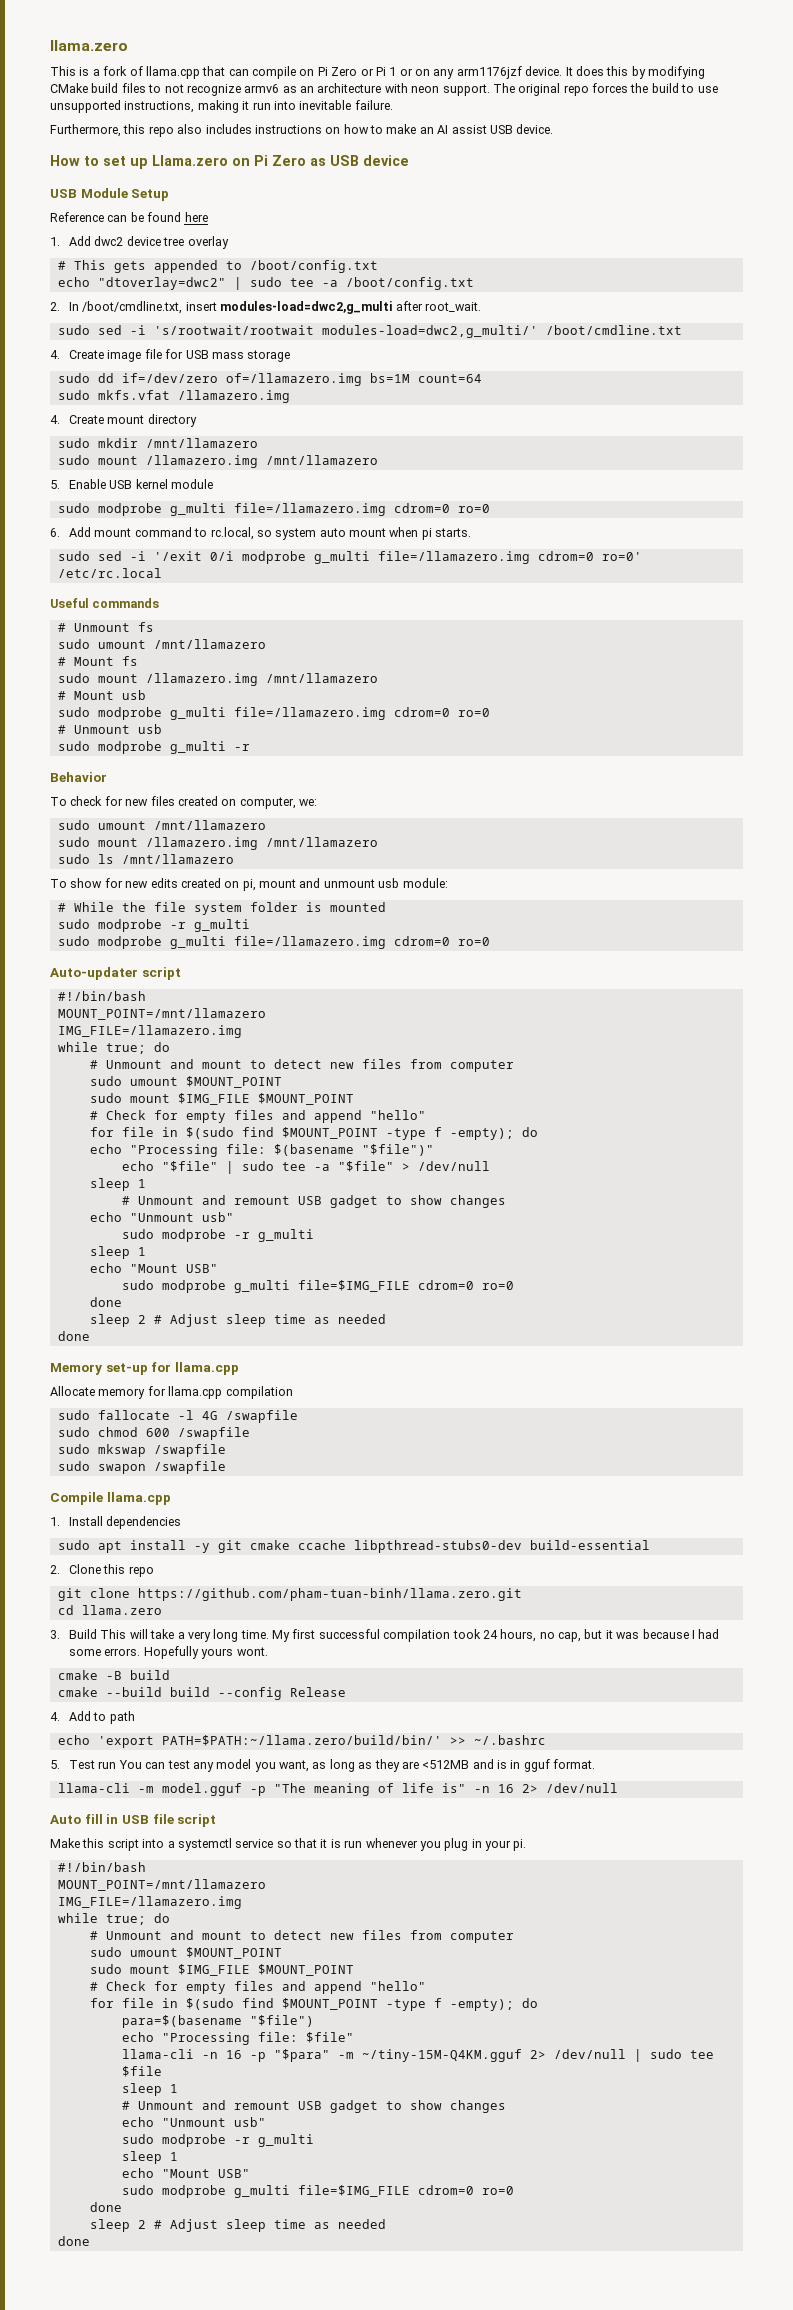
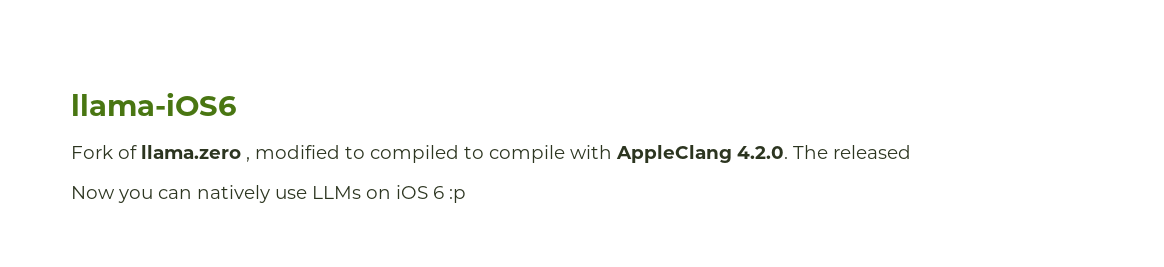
[50,40,128,51] [50,66,705,79] [50,83,718,96] [50,100,393,113] [50,124,554,137] [50,155,409,169] [50,188,170,201] [50,212,208,222] [50,236,229,249] [57,260,378,273] [57,277,474,290] [50,301,481,314] [57,325,682,338] [50,349,291,362] [57,373,482,386] [57,390,290,403] [50,414,197,427] [57,438,258,448] [57,455,378,468] [50,479,214,489] [57,503,490,516] [50,527,472,540] [57,551,642,564] [57,568,162,578] [50,598,160,608] [57,622,154,632] [57,639,266,649] [57,656,138,666] [57,673,378,686] [57,690,146,700] [57,707,490,720] [57,724,162,734] [57,741,250,754] [50,772,107,782] [50,796,317,809] [57,820,266,830] [57,837,378,850] [57,854,234,864] [50,878,448,891] [57,902,386,915] [57,919,250,932] [57,936,490,949] [50,967,181,980] [57,991,146,1001] [57,1008,266,1020] [57,1025,242,1038] [57,1042,170,1054] [89,1059,514,1072] [89,1076,282,1088] [89,1093,354,1105] [89,1110,426,1123] [89,1127,538,1140] [89,1144,434,1157] [121,1161,490,1174] [89,1178,146,1191] [121,1195,506,1208] [89,1212,234,1222] [121,1229,314,1242] [89,1246,146,1259] [89,1263,218,1273] [121,1280,514,1293] [89,1297,122,1307] [89,1314,386,1327] [57,1331,90,1341] [50,1362,239,1375] [50,1386,293,1399] [57,1410,298,1423] [57,1427,250,1440] [57,1444,226,1457] [57,1461,226,1474] [50,1492,171,1505] [50,1516,182,1529] [57,1540,650,1553] [50,1564,154,1577] [57,1588,522,1601] [57,1605,162,1615] [50,1629,720,1642] [69,1646,268,1659] [57,1670,170,1680] [57,1687,346,1700] [50,1711,135,1724] [57,1735,546,1748] [50,1759,596,1772] [57,1783,618,1796] [50,1814,217,1827] [50,1838,527,1851] [57,1862,146,1872] [57,1879,266,1891] [57,1896,242,1909] [57,1913,170,1925] [89,1930,514,1943] [89,1947,282,1959] [89,1964,354,1976] [89,1981,426,1994] [89,1998,538,2011] [121,2015,314,2028] [121,2032,354,2045] [121,2049,714,2062] [121,2066,162,2077] [121,2083,178,2096] [121,2100,506,2113] [121,2117,266,2127] [121,2134,314,2147] [121,2151,178,2164] [121,2168,250,2178] [121,2185,514,2198] [89,2202,122,2212] [89,2219,386,2232] [57,2236,90,2246] llama.zero // This is a fork of llama.cpp that can compile on Pi Zero or Pi 1 or on any arm1176jzf device. It does this by modifying CMake build files to not recognize armv6 as an architecture with neon support. The original repo forces the build to use unsupported instructions, making it run into inevitable failure. // Furthermore, this repo also includes instructions on how to make an AI assist USB device. // How to set up Llama.zero on Pi Zero as USB device // USB Module Setup // Reference can be found here // 1. Add dwc2 device tree overlay // # This gets appended to /boot/config.txt // echo "dtoverlay=dwc2" | sudo tee -a /boot/config.txt // 2. In /boot/cmdline.txt, insert modules-load=dwc2,g_multi after root_wait. // sudo sed -i 's/rootwait/rootwait modules-load=dwc2,g_multi/' /boot/cmdline.txt // 4. Create image file for USB mass storage // sudo dd if=/dev/zero of=/llamazero.img bs=1M count=64 // sudo mkfs.vfat /llamazero.img // 4. Create mount directory // sudo mkdir /mnt/llamazero // sudo mount /llamazero.img /mnt/llamazero // 5. Enable USB kernel module // sudo modprobe g_multi file=/llamazero.img cdrom=0 ro=0 // 6. Add mount command to rc.local, so system auto mount when pi starts. // sudo sed -i '/exit 0/i modprobe g_multi file=/llamazero.img cdrom=0 ro=0' /etc/rc.local // Useful commands // # Unmount fs // sudo umount /mnt/llamazero // # Mount fs // sudo mount /llamazero.img /mnt/llamazero // # Mount usb // sudo modprobe g_multi file=/llamazero.img cdrom=0 ro=0 // # Unmount usb // sudo modprobe g_multi -r // Behavior // To check for new files created on computer, we: // sudo umount /mnt/llamazero // sudo mount /llamazero.img /mnt/llamazero // sudo ls /mnt/llamazero // To show for new edits created on pi, mount and unmount usb module: // # While the file system folder is mounted // sudo modprobe -r g_multi // sudo modprobe g_multi file=/llamazero.img cdrom=0 ro=0 // Auto-updater script // #!/bin/bash // MOUNT_POINT=/mnt/llamazero // IMG_FILE=/llamazero.img // while true; do // # Unmount and mount to detect new files from computer // sudo umount $MOUNT_POINT // sudo mount $IMG_FILE $MOUNT_POINT // # Check for empty files and append "hello" // for file in $(sudo find $MOUNT_POINT -type f -empty); do // echo "Processing file: $(basename "$file")" // echo "$file" | sudo tee -a "$file" > /dev/null // sleep 1 // # Unmount and remount USB gadget to show changes // echo "Unmount usb" // sudo modprobe -r g_multi // sleep 1 // echo "Mount USB" // sudo modprobe g_multi file=$IMG_FILE cdrom=0 ro=0 // done // sleep 2 # Adjust sleep time as needed // done // Memory set-up for llama.cpp // Allocate memory for llama.cpp compilation // sudo fallocate -l 4G /swapfile // sudo chmod 600 /swapfile // sudo mkswap /swapfile // sudo swapon /swapfile // Compile llama.cpp // 1. Install dependencies // sudo apt install -y git cmake ccache libpthread-stubs0-dev build-essential // 2. Clone this repo // git clone https://github.com/pham-tuan-binh/llama.zero.git // cd llama.zero // 3. Build This will take a very long time. My first successful compilation took 24 hours, no cap, but it was because I had some errors. Hopefully yours wont. // cmake -B build // cmake --build build --config Release // 4. Add to path // echo 'export PATH=$PATH:~/llama.zero/build/bin/' >> ~/.bashrc // 5. Test run You can test any model you want, as long as they are <512MB and is in gguf format. // llama-cli -m model.gguf -p "The meaning of life is" -n 16 2> /dev/null // Auto fill in USB file script // Make this script into a systemctl service so that it is run whenever you plug in your pi. // #!/bin/bash // MOUNT_POINT=/mnt/llamazero // IMG_FILE=/llamazero.img // while true; do // # Unmount and mount to detect new files from computer // sudo umount $MOUNT_POINT // sudo mount $IMG_FILE $MOUNT_POINT // # Check for empty files and append "hello" // for file in $(sudo find $MOUNT_POINT -type f -empty); do // para=$(basename "$file") // echo "Processing file: $file" // llama-cli -n 16 -p "$para" -m ~/tiny-15M-Q4KM.gguf 2> /dev/null | sudo tee $file // sleep 1 // # Unmount and remount USB gadget to show changes // echo "Unmount usb" // sudo modprobe -r g_multi // sleep 1 // echo "Mount USB" // sudo modprobe g_multi file=$IMG_FILE cdrom=0 ro=0 // done // sleep 2 # Adjust sleep time as needed // done -> [71,92,236,116] [71,145,911,163] [71,185,466,203] llama-iOS6 // Fork of llama.zero , modified to compiled to compile with AppleClang 4.2.0. The released // Now you can natively use LLMs on iOS 6 :p

